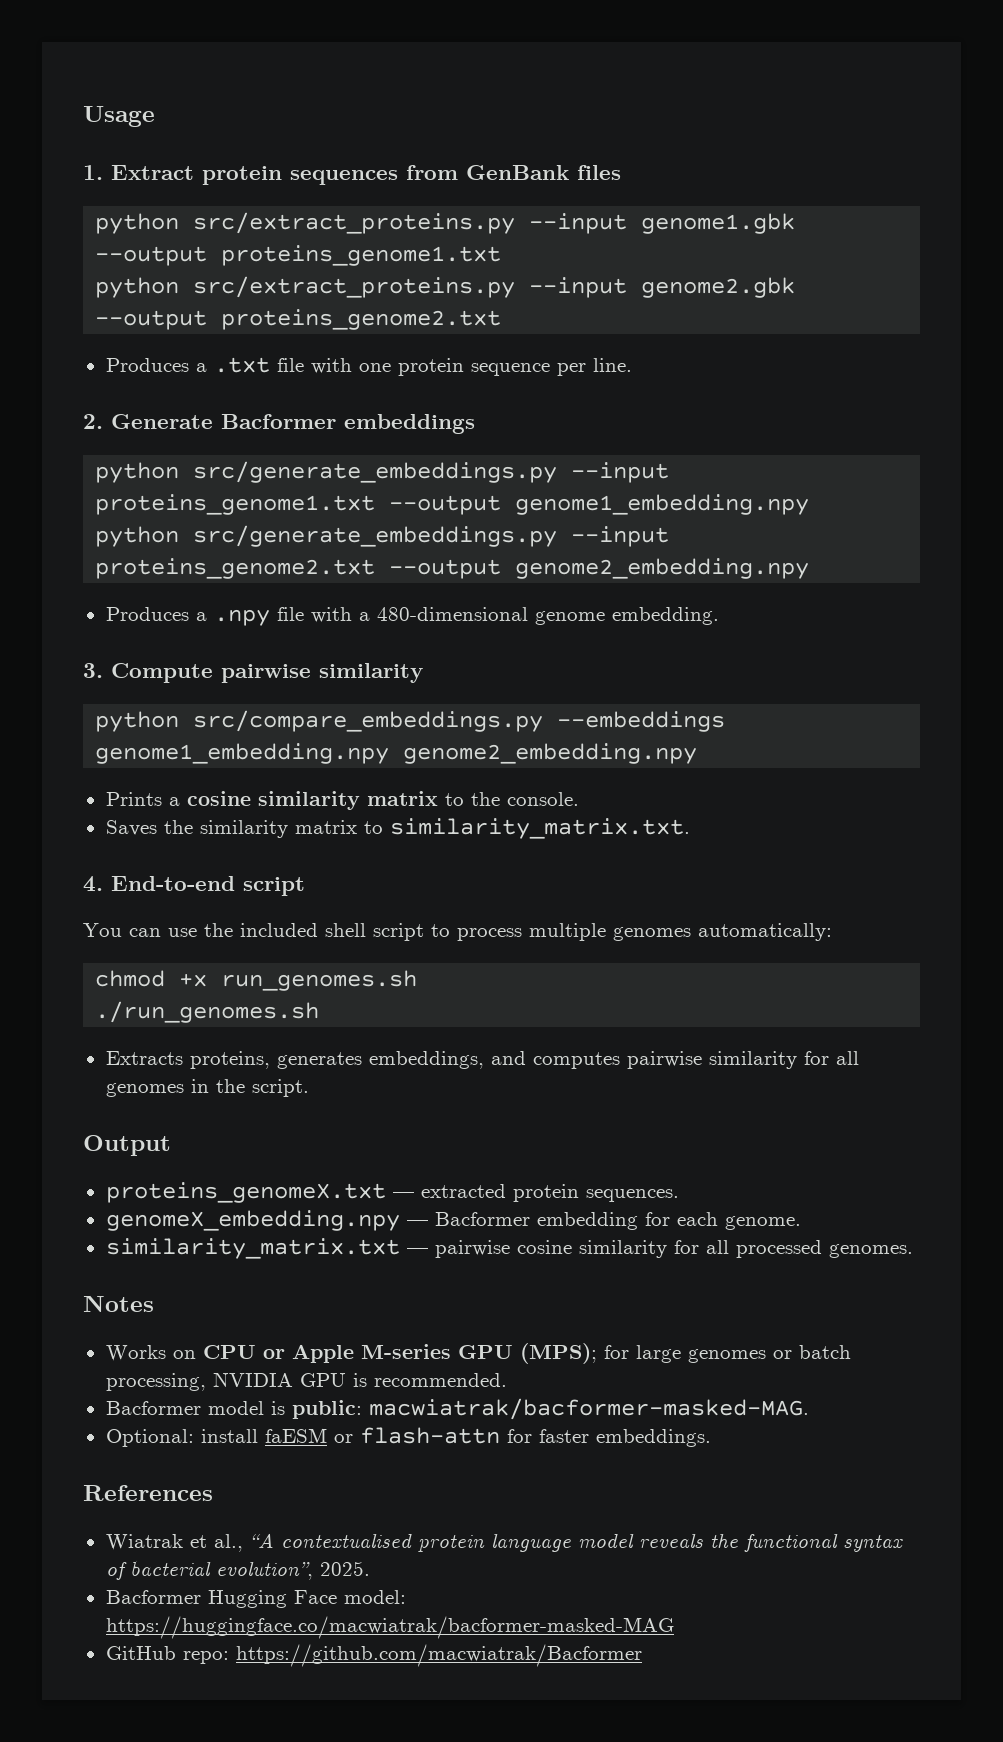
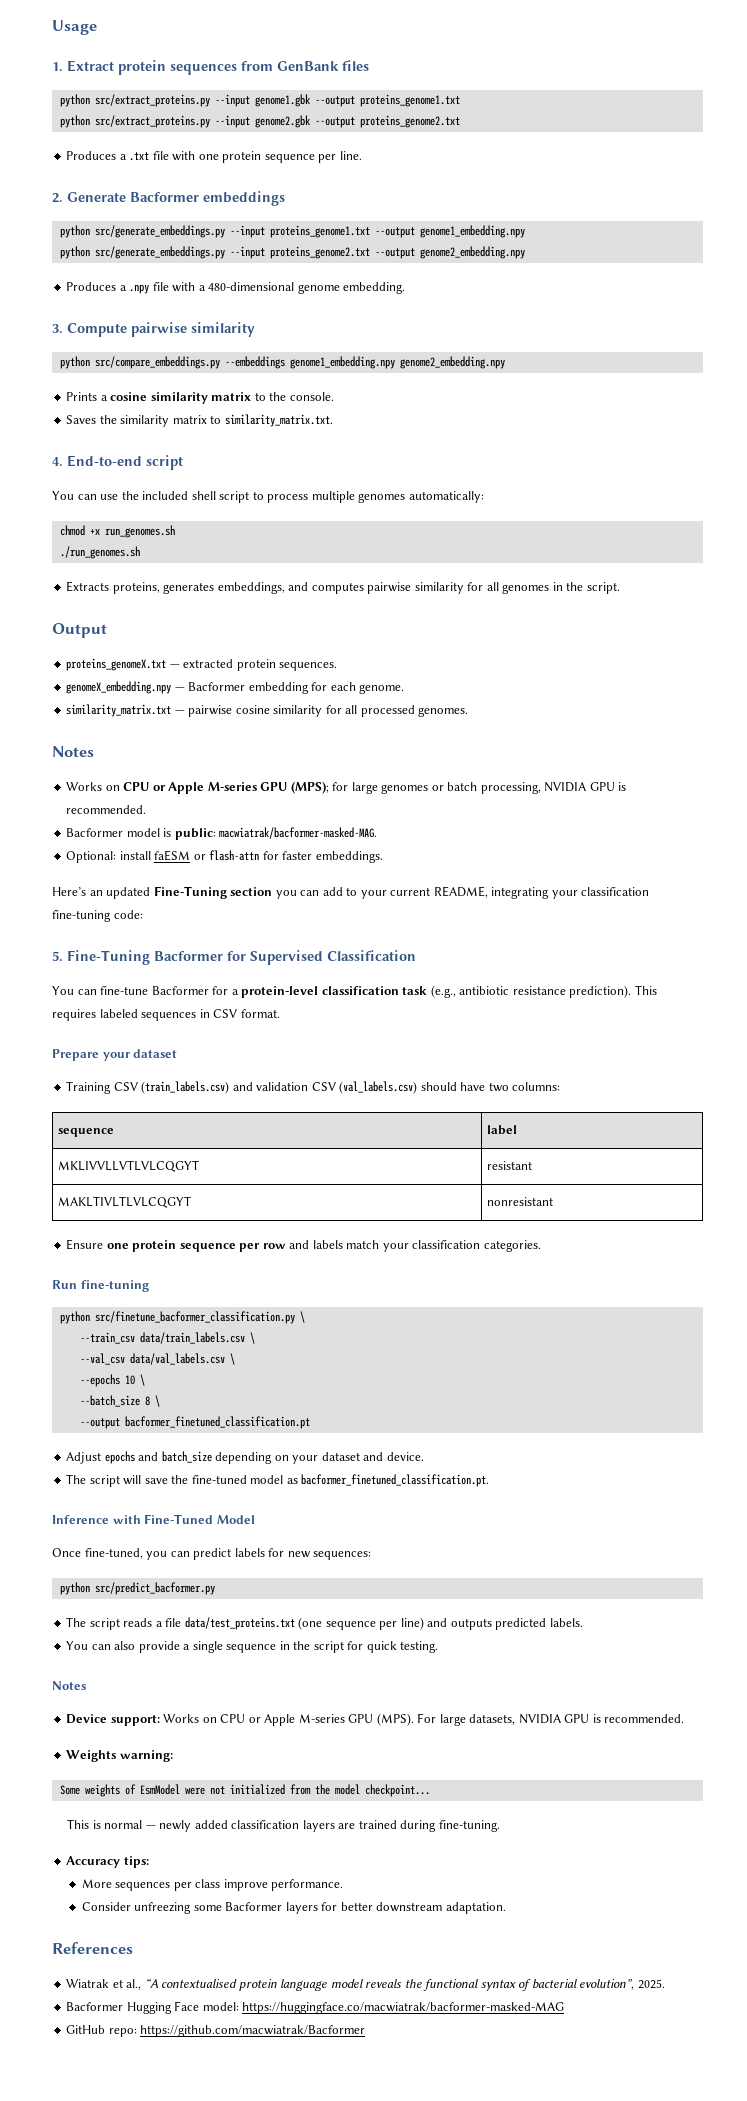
(711, 1438) none -> [52,886,650,899] [52,910,143,922] [52,950,416,965] [52,985,657,998] [52,1009,280,1021] [52,1049,178,1061] [66,1081,561,1094] [58,1128,115,1137] [487,1125,518,1135] [58,1160,200,1172] [487,1161,533,1170] [58,1196,192,1208] [487,1197,554,1206] [66,1239,541,1252] [52,1280,149,1292] [59,1311,305,1324] [79,1332,255,1344] [79,1353,235,1365] [79,1374,145,1387] [79,1395,160,1407] [79,1416,310,1429] [66,1451,424,1464] [66,1474,490,1487] [52,1514,255,1524] [52,1548,372,1560] [59,1582,215,1595] [66,1617,583,1630] [66,1641,439,1653] [52,1681,86,1690] [66,1713,685,1726] [66,1750,173,1762] [59,1784,430,1797] [67,1819,500,1832] [66,1856,149,1868] [81,1879,344,1891] [81,1902,506,1914] // Here’s an updated Fine-Tuning section you can add to your current README, integrating your classification fine-tuning code: // 5. Fine-Tuning Bacformer for Supervised Classification // You can fine-tune Bacformer for a protein-level classification task (e.g., antibiotic resistance prediction). This requires labeled sequences in CSV format. // Prepare your dataset // Training CSV (train_labels.csv) and validation CSV (val_labels.csv) should have two columns: // sequence | label // MKLIVVLLVTLVLCQGYT | resistant // MAKLTIVLTLVLCQGYT | nonresistant // Ensure one protein sequence per row and labels match your classification categories. // Run fine-tuning // python src/finetune_bacformer_classification.py \ // --train_csv data/train_labels.csv \ // --val_csv data/val_labels.csv \ // --epochs 10 \ // --batch_size 8 \ // --output bacformer_finetuned_classification.pt // Adjust epochs and batch_size depending on your dataset and device. // The script will save the fine-tuned model as bacformer_finetuned_classification.pt. // Inference with Fine-Tuned Model // Once fine-tuned, you can predict labels for new sequences: // python src/predict_bacformer.py // The script reads a file data/test_proteins.txt (one sequence per line) and outputs predicted labels. // You can also provide a single sequence in the script for quick testing. // Notes // Device support: Works on CPU or Apple M-series GPU (MPS). For large datasets, NVIDIA GPU is recommended. // Weights warning: // Some weights of EsmModel were not initialized from the model checkpoint... // This is normal — newly added classification layers are trained during fine-tuning. // Accuracy tips: // More sequences per class improve performance. // Consider unfreezing some Bacformer layers for better downstream adaptation.

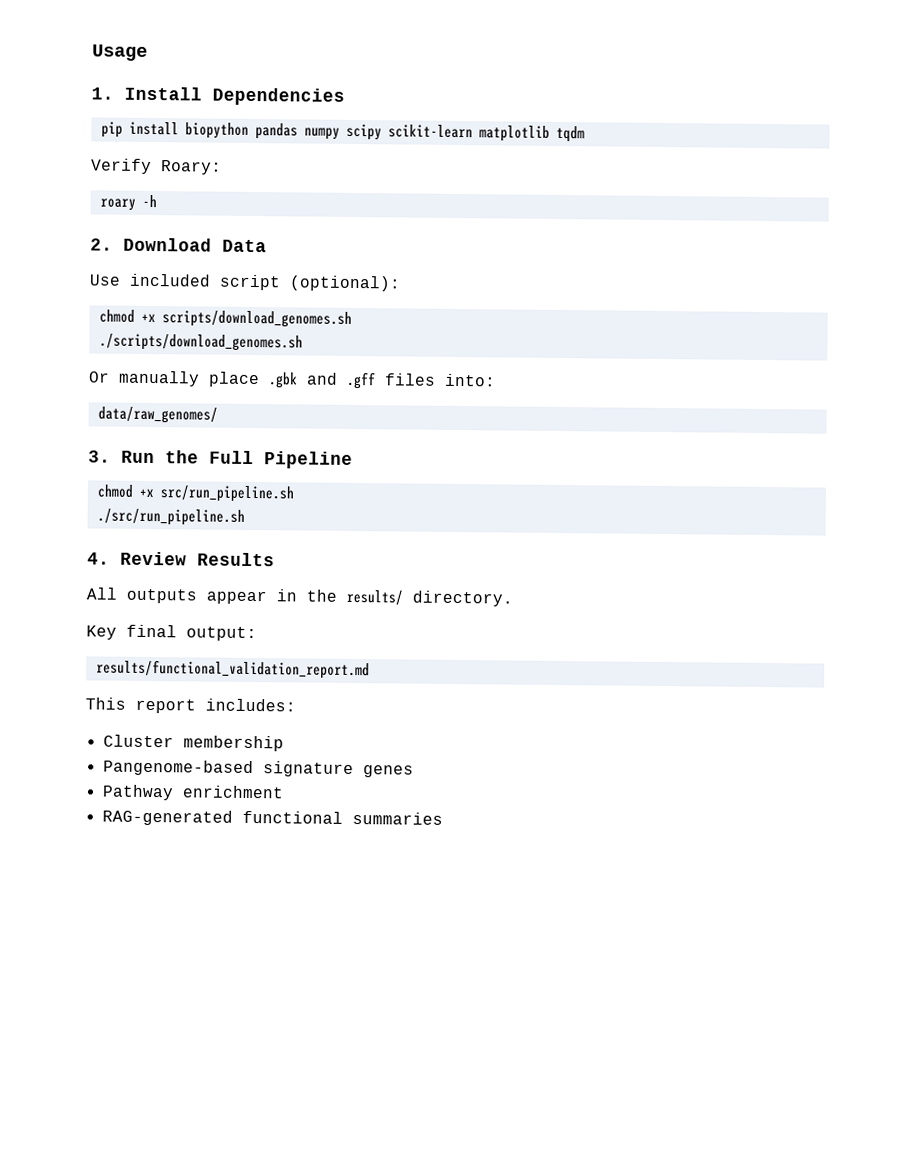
[67,60,369,75] [59,94,460,107] [59,115,460,128] [66,151,362,163] [52,191,285,206] [59,225,525,238] [59,246,525,259] [66,282,406,294] [52,322,255,337] [59,356,505,369] [66,392,334,404] [66,414,333,427] [52,455,183,470] [52,491,484,503] [59,525,175,538] [59,546,140,559] [66,581,620,594] [52,623,107,638] [66,658,338,671] [66,681,405,694] [66,704,469,717] [52,746,94,757] [66,781,627,794] [66,805,147,814] [66,827,378,840] [66,850,383,863] [52,886,650,899] [52,910,143,922] [52,950,416,965] [52,985,657,998] [52,1009,280,1021] [52,1049,178,1061] [66,1081,561,1094] [58,1128,115,1137] [487,1125,518,1135] [58,1160,200,1172] [487,1161,533,1170] [58,1196,192,1208] [487,1197,554,1206] [66,1239,541,1252] [52,1280,149,1292] [59,1311,305,1324] [79,1332,255,1344] [79,1353,235,1365] [79,1374,145,1387] [79,1395,160,1407] [79,1416,310,1429] [66,1451,424,1464] [66,1474,490,1487] [52,1514,255,1524] [52,1548,372,1560] [59,1582,215,1595] [66,1617,583,1630] [66,1641,439,1653] [52,1681,86,1690] [66,1713,685,1726] [66,1750,173,1762] [59,1784,430,1797] [67,1819,500,1832] [66,1856,149,1868] [81,1879,344,1891] [81,1902,506,1914] [52,1942,133,1954] [66,1978,665,1991] [66,2001,565,2014] [66,2025,366,2037] Extract protein sequences from GenBank files // python src/extract_proteins.py --input genome1.gbk --output proteins_genome1.txt // python src/extract_proteins.py --input genome2.gbk --output proteins_genome2.txt // Produces a .txt file with one protein sequence per line. // 2. Generate Bacformer embeddings // python src/generate_embeddings.py --input proteins_genome1.txt --output genome1_embedding.npy // python src/generate_embeddings.py --input proteins_genome2.txt --output genome2_embedding.npy // Produces a .npy file with a 480-dimensional genome embedding. // 3. Compute pairwise similarity // python src/compare_embeddings.py --embeddings genome1_embedding.npy genome2_embedding.npy // Prints a cosine similarity matrix to the console. // Saves the similarity matrix to similarity_matrix.txt. // 4. End-to-end script // You can use the included shell script to process multiple genomes automatically: // chmod +x run_genomes.sh // ./run_genomes.sh // Extracts proteins, generates embeddings, and computes pairwise similarity for all genomes in the script. // Output // proteins_genomeX.txt — extracted protein sequences. // genomeX_embedding.npy — Bacformer embedding for each genome. // similarity_matrix.txt — pairwise cosine similarity for all processed genomes. // Notes // Works on CPU or Apple M-series GPU (MPS); for large genomes or batch processing, NVIDIA GPU is recommended. // Bacformer model is public: macwiatrak/bacformer-masked-MAG. // Optional: install faESM or flash-attn for faster embeddings. // Here’s an updated Fine-Tuning section you can add to your current README, integrating your classification fine-tuning code: // 5. Fine-Tuning Bacformer for Supervised Classification // You can fine-tune Bacformer for a protein-level classification task (e.g., antibiotic resistance prediction). This requires labeled sequences in CSV format. // Prepare your dataset // Training CSV (train_labels.csv) and validation CSV (val_labels.csv) should have two columns: // sequence | label // MKLIVVLLVTLVLCQGYT | resistant // MAKLTIVLTLVLCQGYT | nonresistant // Ensure one protein sequence per row and labels match your classification categories. // Run fine-tuning // python src/finetune_bacformer_classification.py \ // --train_csv data/train_labels.csv \ // --val_csv data/val_labels.csv \ // --epochs 10 \ // --batch_size 8 \ // --output bacformer_finetuned_classification.pt // Adjust epochs and batch_size depending on your dataset and device. // The script will save the fine-tuned model as bacformer_finetuned_classification.pt. // Inference with Fine-Tuned Model // Once fine-tuned, you can predict labels for new sequences: // python src/predict_bacformer.py // The script reads a file data/test_proteins.txt (one sequence per line) and outputs predicted labels. // You can also provide a single sequence in the script for quick testing. // Notes // Device support: Works on CPU or Apple M-series GPU (MPS). For large datasets, NVIDIA GPU is recommended. // Weights warning: // Some weights of EsmModel were not initialized from the model checkpoint... // This is normal — newly added classification layers are trained during fine-tuning. // Accuracy tips: // More sequences per class improve performance. // Consider unfreezing some Bacformer layers for better downstream adaptation. // References // Wiatrak et al., “A contextualised protein language model reveals the functional syntax of bacterial evolution”, 2025. // Bacformer Hugging Face model: https://huggingface.co/macwiatrak/bacformer-masked-MAG // GitHub repo: https://github.com/macwiatrak/Bacformer -> [124,86,345,106] [100,121,585,143] [91,158,222,175] [99,194,157,211] [90,237,267,253] [89,273,401,292] [98,309,352,328] [98,333,303,352] [88,370,496,390] [97,406,218,424] [88,450,353,469] [96,484,294,503] [96,508,245,526] [87,551,275,567] [86,587,513,607] [86,624,257,642] [95,659,370,680] [85,697,296,714] [102,734,284,752] [102,759,414,778] [101,784,284,801] [101,809,443,826] Install Dependencies // pip install biopython pandas numpy scipy scikit-learn matplotlib tqdm // Verify Roary: // roary -h // 2. Download Data // Use included script (optional): // chmod +x scripts/download_genomes.sh // ./scripts/download_genomes.sh // Or manually place .gbk and .gff files into: // data/raw_genomes/ // 3. Run the Full Pipeline // chmod +x src/run_pipeline.sh // ./src/run_pipeline.sh // 4. Review Results // All outputs appear in the results/ directory. // Key final output: // results/functional_validation_report.md // This report includes: // Cluster membership // Pangenome-based signature genes // Pathway enrichment // RAG-generated functional summaries

